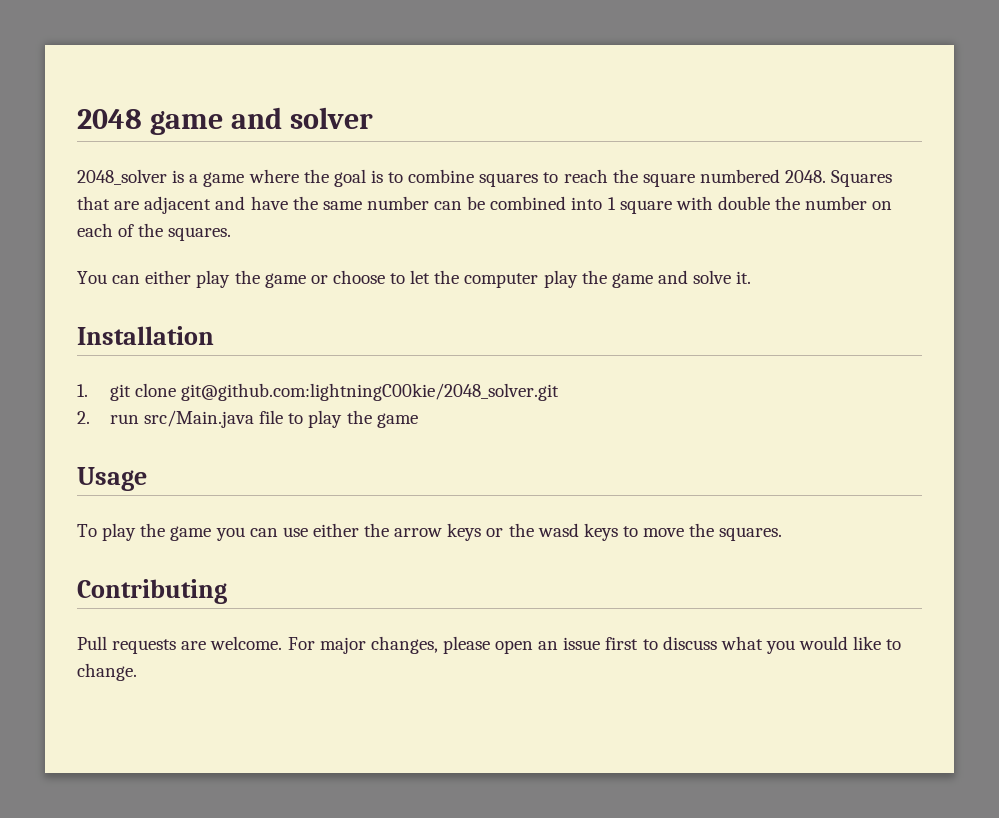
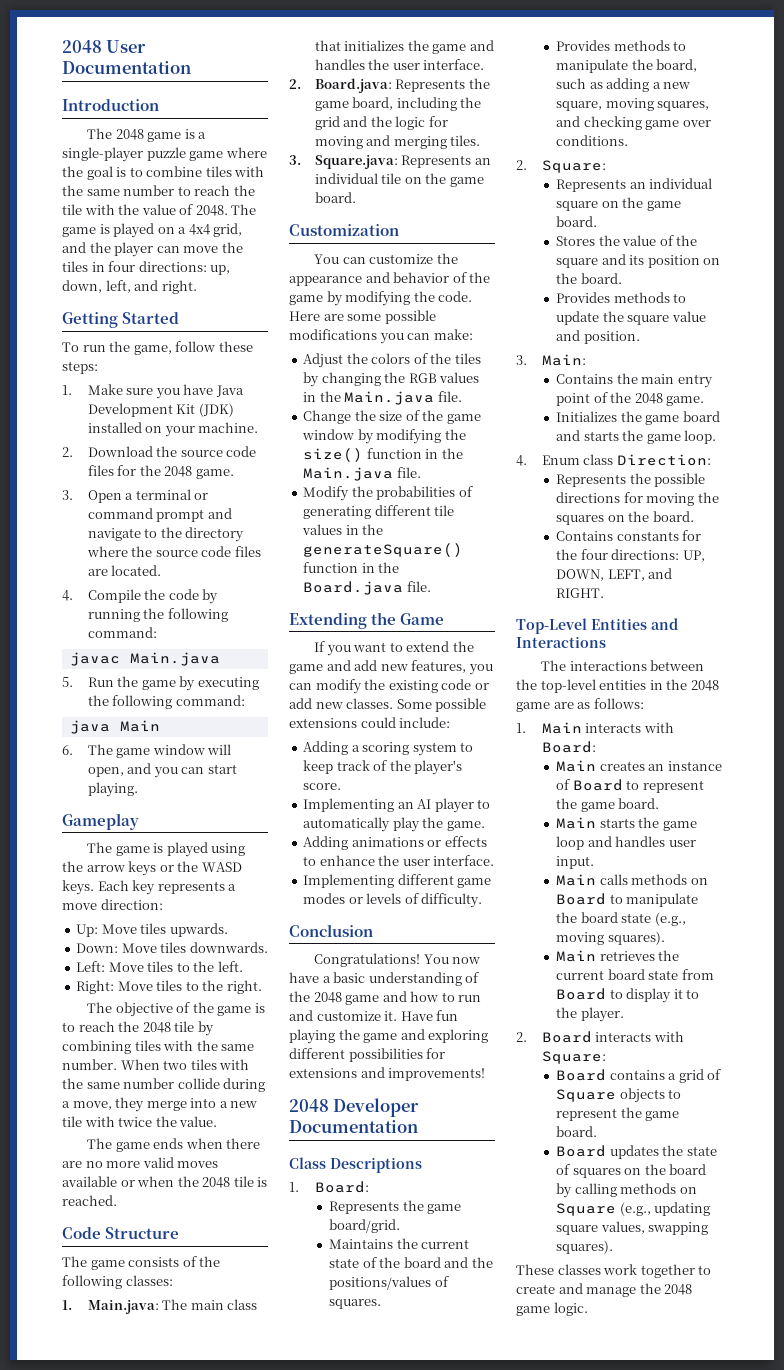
[77,107,373,135] [77,169,199,185] 2048 game and solver // 2048_solver is a -> [62,40,147,53] [62,61,191,74] [62,99,159,111] [87,128,207,142] [62,147,186,162] 2048 User Documentation // Introduction // The 2048 game is a single-player puzzle
[479,169,893,187] [77,196,893,214] [77,223,232,241] [77,270,752,288] [77,326,214,345] [77,383,560,401] [77,410,418,428] [77,467,147,491] [77,523,359,541] squares to reach the square numbered 2048. Squares that are adjacent and have the same number can be combined into 1 square with double the number on each of the squares. // You can either play the game or choose to let the computer play the game and solve it. // Installation // 1. git clone git@github.com:lightningC00kie/2048_solver.git // 2. run src/Main.java file to play the game // Usage // To play the game you can use either -> [205,166,265,177] [62,185,255,196] [62,204,257,216] [62,223,243,238] [62,242,243,257] [62,261,231,275] [62,280,197,294] [62,312,180,328] [62,341,253,355] [62,361,98,374] [62,384,244,399] [87,403,234,417] [87,422,259,437] [62,446,257,457] [87,465,234,479] [62,489,209,503] [87,508,232,522] [87,527,245,542] [86,546,261,557] [87,565,162,576] [62,589,219,604] [87,608,228,622] [87,627,157,638] [69,652,220,666] [62,676,259,691] [87,695,245,709] [69,720,160,734] [62,744,232,758] [87,763,237,778] [87,782,138,797] [62,813,139,830] [87,842,246,857] tiles with the same number to reach the tile with the value of 2048. The game is played on a 4x4 grid, and the player can move the tiles in four directions: up, down, left, and right. // Getting Started // To run the game, follow these steps: // 1. Make sure you have Java Development Kit (JDK) installed on your machine. // 2. Download the source code files for the 2048 game. // 3. Open a terminal or command prompt and navigate to the directory where the source code files are located. // 4. Compile the code by running the following command: // javac Main.java // 5. Run the game by executing the following command: // java Main // 6. The game window will open, and you can start playing. // Gameplay // The game is played using
[537,523,783,541] [77,579,227,604] [77,636,902,654] [77,663,137,681] wasd keys to move the squares. // Contributing // Pull requests are welcome. For major changes, please open an issue first to discuss what you would like to change. -> [201,862,242,872] [62,880,237,895] [62,899,163,910] [76,923,228,937] [76,942,268,953] [76,961,243,972] [76,980,262,994] [87,1002,265,1017] [62,1021,214,1036] [62,1040,255,1054] [62,1059,250,1070] [62,1078,266,1092] [62,1097,258,1112] [62,1116,218,1127] [87,1138,261,1152] [62,1157,219,1168] [62,1176,268,1188] [62,1195,117,1206] [62,1227,180,1239] [62,1256,221,1270] [62,1275,173,1289] [62,1299,258,1314] [314,40,494,54] [314,59,485,70] [289,78,490,93] [314,97,482,111] [314,116,448,130] [314,135,481,149] [289,155,491,169] [314,173,484,187] [314,192,356,203] [289,224,399,236] [314,253,458,264] [289,272,491,286] [289,291,473,306] [289,310,436,324] [289,329,473,344] [303,353,481,368] [303,372,480,387] [303,391,462,405] [303,410,481,424] [302,429,466,444] [303,448,463,462] [303,467,421,481] [303,486,473,501] [303,505,455,519] [302,524,384,535] [303,543,464,557] [303,562,400,573] [303,581,431,595] [289,612,445,629] [314,641,474,656] [289,660,493,675] [289,679,489,694] [289,698,487,712] [289,717,451,728] [303,741,474,756] [303,760,463,775] [303,783,342,790] [303,798,491,813] [303,817,485,832] [303,836,487,850] [303,855,495,866] [303,874,492,888] [303,893,483,908] [289,924,373,937] [314,953,481,967] [289,972,480,986] [289,991,482,1005] [289,1010,459,1021] [289,1029,489,1044] [289,1048,446,1062] [289,1067,486,1081] [289,1098,420,1117] [289,1120,418,1133] [289,1157,422,1173] [289,1181,369,1193] [329,1200,462,1214] [329,1219,401,1233] [329,1238,470,1249] [329,1257,493,1268] [329,1276,449,1290] [329,1299,382,1309] [556,40,687,51] [556,59,698,73] [556,78,691,92] [556,98,710,111] [556,116,711,130] [556,135,629,146] [516,160,606,173] [556,178,713,192] [556,197,681,211] [556,216,598,227] [556,235,698,246] [556,254,721,268] [556,273,622,284] [556,292,687,303] [556,311,706,325] [556,330,640,344] [516,354,586,366] [556,373,713,388] [556,392,705,406] [556,411,720,425] [556,430,717,444] [516,454,711,466] [556,473,706,487] [556,492,719,506] [556,511,694,525] [556,530,702,541] [556,549,705,562] [556,568,673,581] [556,588,605,598] [516,618,678,634] [516,636,606,648] [541,660,705,671] [516,679,719,693] [516,698,644,712] [516,722,674,734] [541,741,596,753] [556,760,722,772] [556,779,704,793] [556,798,660,812] [556,817,697,831] [556,836,696,850] [556,856,595,869] [556,874,708,886] [556,893,699,907] [556,912,686,926] [556,931,665,945] [556,950,680,962] [556,969,714,980] [556,988,700,1003] [556,1007,624,1022] [516,1031,684,1043] [541,1051,606,1064] [556,1069,722,1083] [556,1088,682,1103] [556,1107,680,1121] [556,1126,598,1137] [556,1145,717,1159] [556,1164,707,1178] [556,1183,697,1198] [556,1202,711,1216] [556,1221,709,1235] [556,1240,614,1254] [516,1264,712,1278] [516,1283,693,1297] [516,1302,588,1316] WASD keys. Each key represents a move direction: // Up: Move tiles upwards. // Down: Move tiles downwards. // Left: Move tiles to the left. // Right: Move tiles to the right. // The objective of the game is to reach the 2048 tile by combining tiles with the same number. When two tiles with the same number collide during a move, they merge into a new tile with twice the value. // The game ends when there are no more valid moves available or when the 2048 tile is reached. // Code Structure // The game consists of the following classes: // 1. Main.java: The main class that initializes the game and handles the user interface. // 2. Board.java: Represents the game board, including the grid and the logic for moving and merging tiles. // 3. Square.java: Represents an individual tile on the game board. // Customization // You can customize the appearance and behavior of the game by modifying the code. Here are some possible modifications you can make: // Adjust the colors of the tiles by changing the RGB values in the Main.java file. // Change the size of the game window by modifying the size() function in the Main.java file. // Modify the probabilities of generating different tile values in the generateSquare() function in the Board.java file. // Extending the Game // If you want to extend the game and add new features, you can modify the existing code or add new classes. Some possible extensions could include: // Adding a scoring system to keep track of the player's score. // Implementing an AI player to automatically play the game. // Adding animations or effects to enhance the user interface. // Implementing different game modes or levels of difficulty. // Conclusion // Congratulations! You now have a basic understanding of the 2048 game and how to run and customize it. Have fun playing the game and exploring different possibilities for extensions and improvements! // 2048 Developer Documentation // Class Descriptions // 1. Board: // Represents the game board/grid. // Maintains the current state of the board and the positions/values of squares. // Provides methods to manipulate the board, such as adding a new square, moving squares, and checking game over conditions. // 2. Square: // Represents an individual square on the game board. // Stores the value of the square and its position on the board. // Provides methods to update the square value and position. // 3. Main: // Contains the main entry point of the 2048 game. // Initializes the game board and starts the game loop. // 4. Enum class Direction: // Represents the possible directions for moving the squares on the board. // Contains constants for the four directions: UP, DOWN, LEFT, and RIGHT. // Top-Level Entities and Interactions // The interactions between the top-level entities in the 2048 game are as follows: // 1. Main interacts with Board: // Main creates an instance of Board to represent the game board. // Main starts the game loop and handles user input. // Main calls methods on Board to manipulate the board state (e.g., moving squares). // Main retrieves the current board state from Board to display it to the player. // 2. Board interacts with Square: // Board contains a grid of Square objects to represent the game board. // Board updates the state of squares on the board by calling methods on Square (e.g., updating square values, swapping squares). // These classes work together to create and manage the 2048 game logic.

